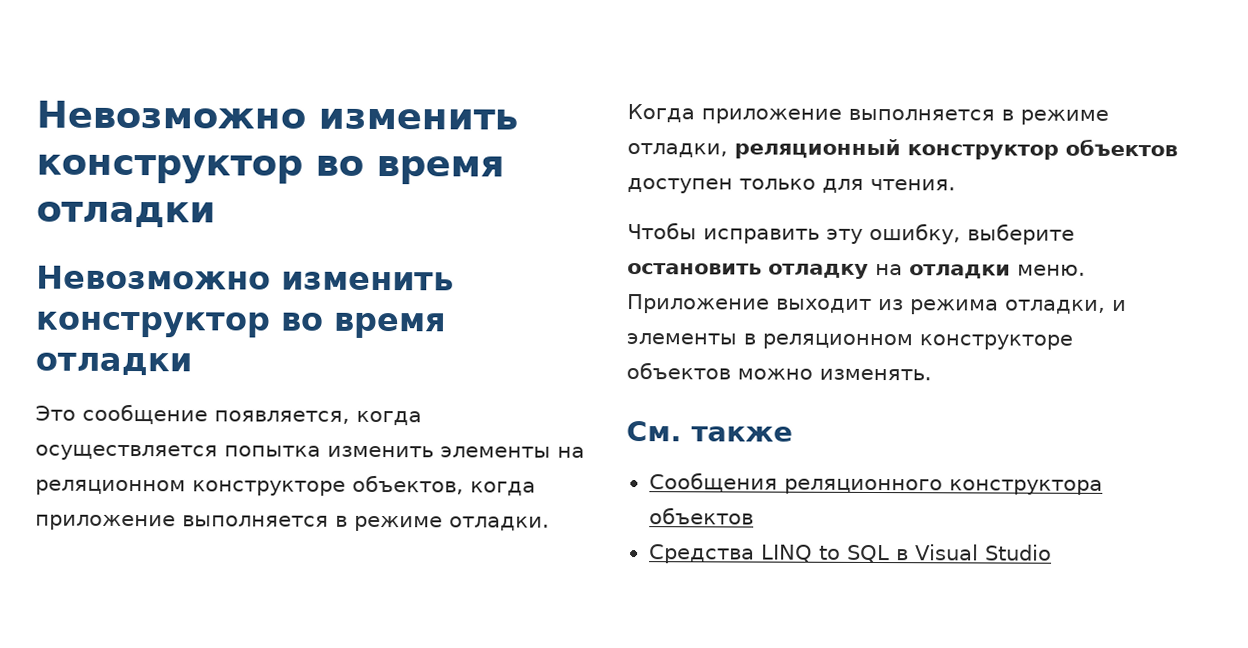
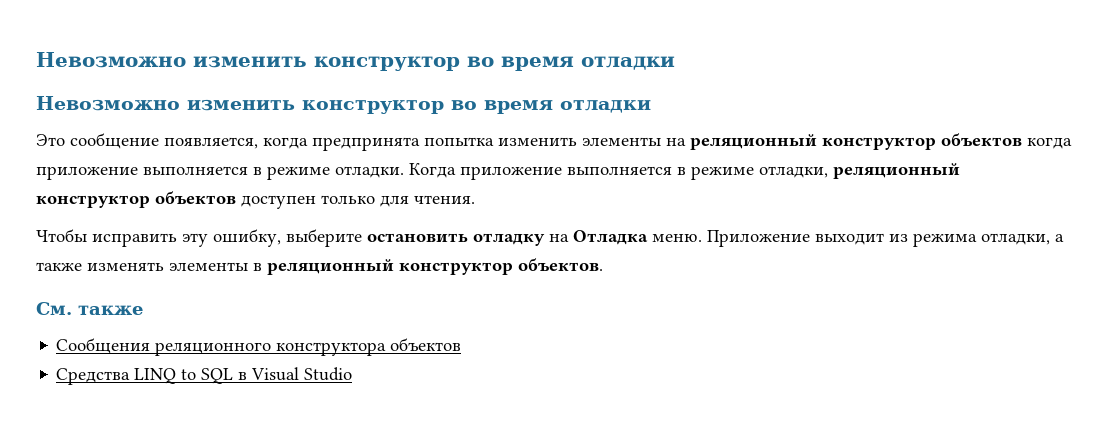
[35,444,218,461] осуществляется -> [312,137,420,151] предпринята
[35,474,464,496] реляционном конструкторе объектов, -> [690,133,1022,150] реляционный конструктор объектов
[909,264,1011,279] отладки -> [573,230,648,245] Отладка
[1112,299,1127,312] [626,333,1073,350] [626,362,932,381] и элементы в реляционном конструкторе объектов можно изменять. -> [1055,234,1064,242] [36,258,603,275] а также изменять элементы в реляционный конструктор объектов.

